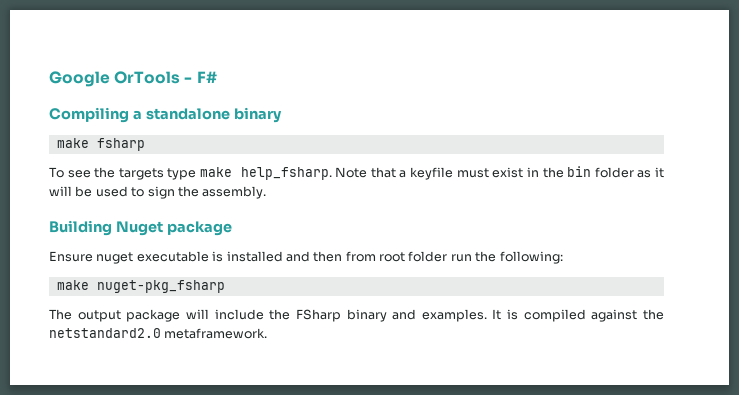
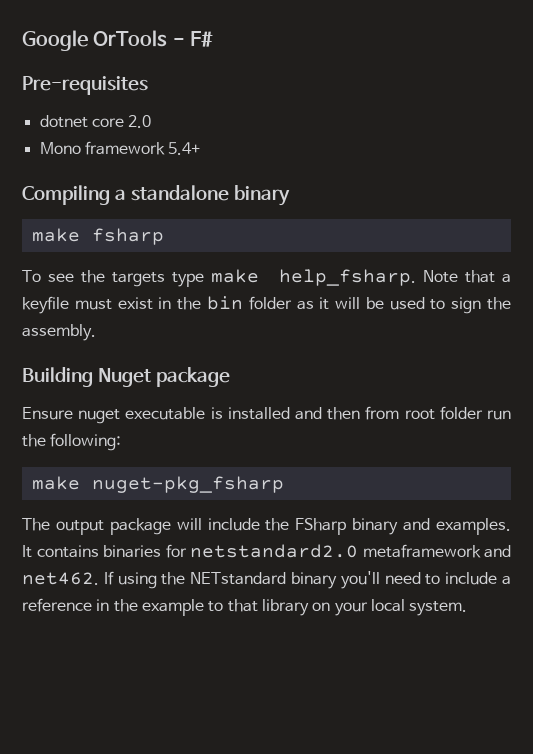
(217, 77) none -> [22,76,148,95] [39,115,152,128] [39,141,201,155] // Pre-requisites // dotnet core 2.0 // Mono framework 5.4+
[507,309,664,322] [49,328,268,339] is compiled against the netstandard2.0 metaframework. -> [36,544,511,558] [22,571,511,589] [22,598,468,616] contains binaries for netstandard2.0 metaframework and net462. If using the NETstandard binary you'll need to include a reference in the example to that library on your local system.

